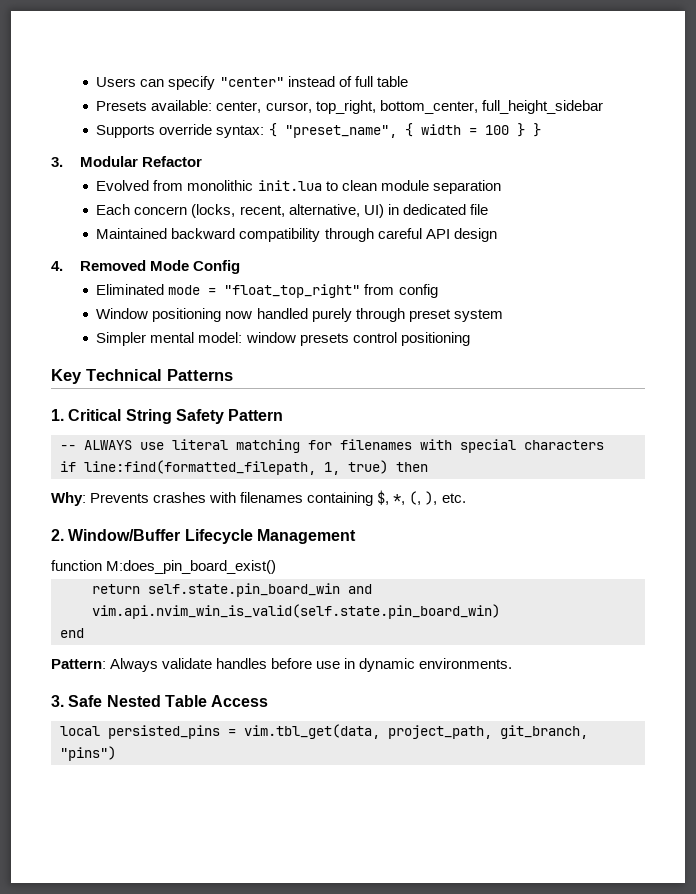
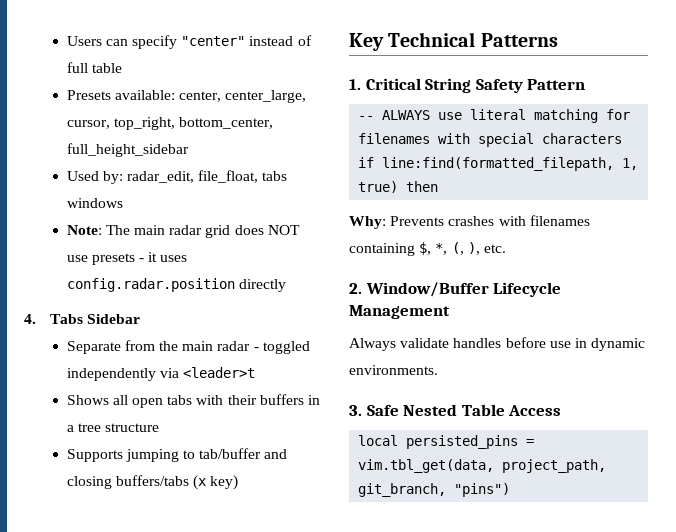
(262, 107) none -> [225,90,307,103] center_large,
[96,123,541,138] [51,156,202,167] [96,180,501,194] [96,204,488,218] [96,228,497,242] [51,260,240,274] [96,284,438,298] [96,308,503,322] [96,332,470,346] Supports override syntax: { "preset_name", { width = 100 } } // 3. Modular Refactor // Evolved from monolithic init.lua to clean module separation // Each concern (locks, recent, alternative, UI) in dedicated file // Maintained backward compatibility through careful API design // 4. Removed Mode Config // Eliminated mode = "float_top_right" from config // Window positioning now handled purely through preset system // Simpler mental model: window presets control positioning -> [66,170,288,184] [66,198,123,208] [66,225,300,238] [66,252,188,265] [66,278,286,292] [24,314,140,324] [66,340,310,354] [66,367,256,381] [66,394,320,408] [66,423,160,432] [66,448,288,462] [66,475,239,490] Used by: radar_edit, file_float, tabs windows // Note: The main radar grid does NOT use presets - it uses config.radar.position directly // 4. Tabs Sidebar // Separate from the main radar - toggled independently via <leader>t // Shows all open tabs with their buffers in a tree structure // Supports jumping to tab/buffer and closing buffers/tabs (x key)
[51,560,277,574] [92,583,372,597] [92,604,500,619] [60,628,84,638] [51,659,106,669] function M:does_pin_board_exist() // return self.state.pin_board_win and vim.api.nvim_win_is_valid(self.state.pin_board_win) // end // Pattern: -> (450, 312) none

